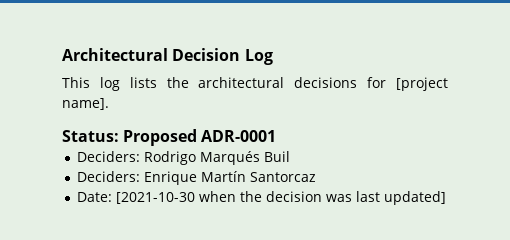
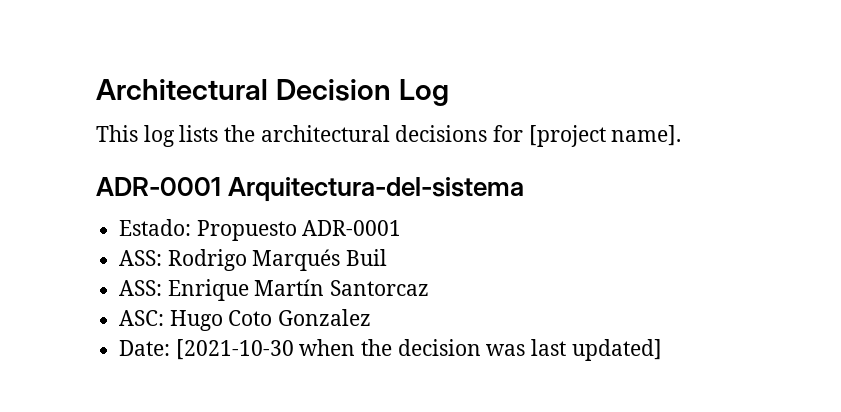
[62,129,198,146] Status: Proposed -> [96,177,525,202] [119,219,297,241] ADR-0001 Arquitectura-del-sistema // Estado: Propuesto
[77,151,141,162] Deciders: -> [119,250,163,266] ASS:
[77,171,141,182] Deciders: -> [119,280,163,296] ASS:
(317, 177) none -> [119,309,372,331] // ASC: Hugo Coto Gonzalez

